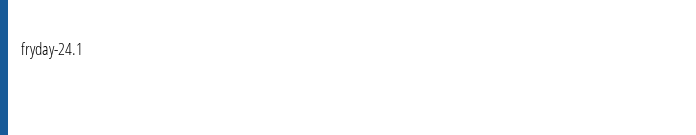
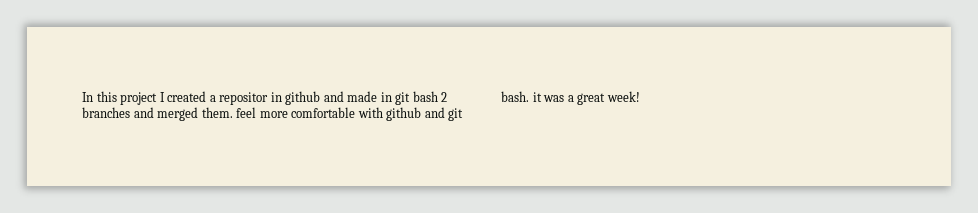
[21,42,83,59] fryday-24.1 -> [82,91,448,105] [82,107,464,121] [501,91,640,105] In this project I created a repositor in github and made in git bash 2 branches and merged them. feel more comfortable with github and git bash. it was a great week!

